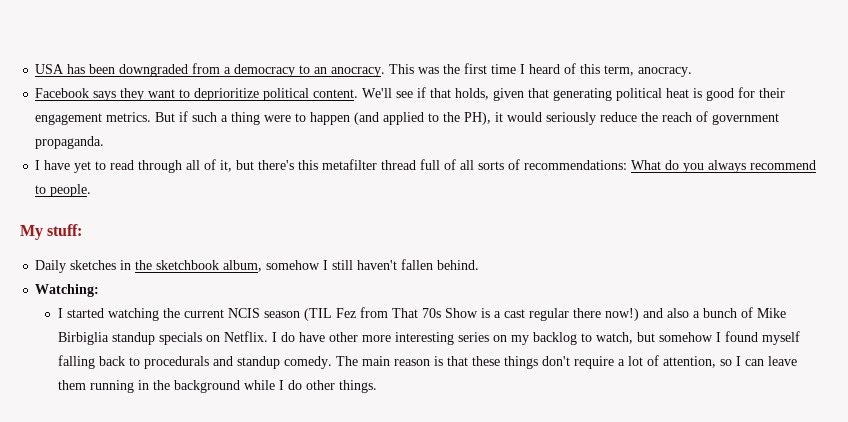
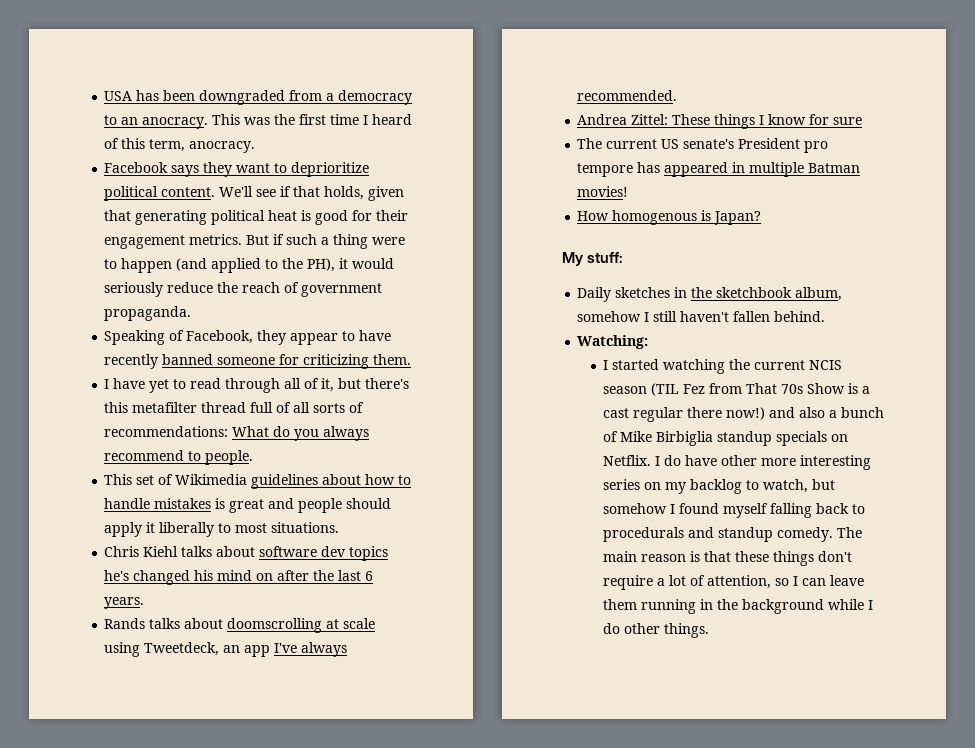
(105, 142) none -> [104,330,392,345] [104,354,412,369] // Speaking of Facebook, they appear to have recently banned someone for criticizing them.
(92, 190) none -> [104,474,412,489] [104,498,392,513] [104,522,340,537] [104,546,389,561] [104,570,374,585] [104,597,145,609] [104,618,376,633] [104,642,348,657] [577,90,678,101] [577,114,863,129] [577,138,829,153] [577,162,861,177] [577,186,629,197] [577,210,762,225] // This set of Wikimedia guidelines about how to handle mistakes is great and people should apply it liberally to most situations. // Chris Kiehl talks about software dev topics he's changed his mind on after the last 6 years. // Rands talks about doomscrolling at scale using Tweetdeck, an app I've always recommended. // Andrea Zittel: These things I know for sure // The current US senate's President pro tempore has appeared in multiple Batman movies! // How homogenous is Japan?

